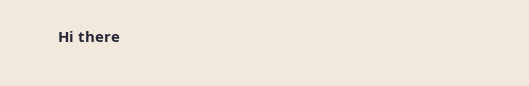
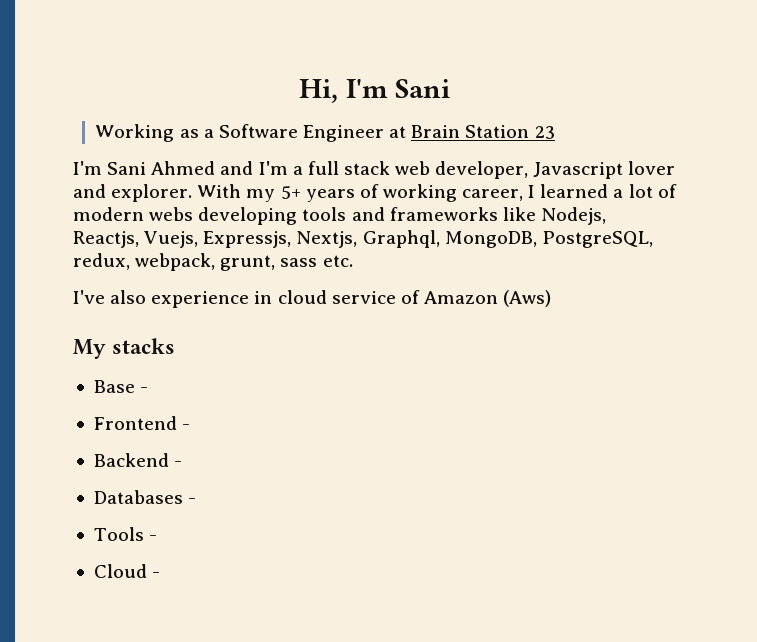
[58,31,121,42] Hi there -> [298,79,451,103] [95,124,555,142] [73,161,676,179] [73,184,677,202] [73,207,606,225] [73,230,653,248] [73,253,353,271] [73,290,552,308] [73,338,176,359] [93,380,149,393] [93,416,191,430] [93,453,183,467] [93,490,197,504] [93,527,158,541] [93,564,161,578] Hi, I'm Sani // Working as a Software Engineer at Brain Station 23 // I'm Sani Ahmed and I'm a full stack web developer, Javascript lover and explorer. With my 5+ years of working career, I learned a lot of modern webs developing tools and frameworks like Nodejs, Reactjs, Vuejs, Expressjs, Nextjs, Graphql, MongoDB, PostgreSQL, redux, webpack, grunt, sass etc. // I've also experience in cloud service of Amazon (Aws) // My stacks // Base - // Frontend - // Backend - // Databases - // Tools - // Cloud -

